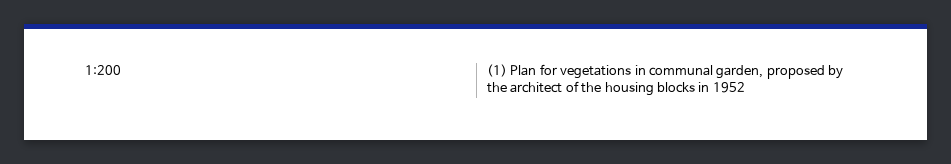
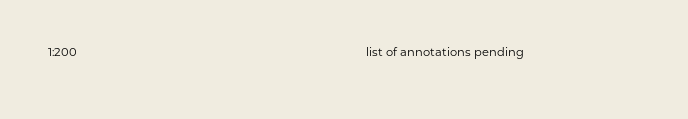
[487,64,843,79] [487,81,745,96] (1) Plan for vegetations in communal garden, proposed by the architect of the housing blocks in 1952 -> [366,47,525,59] list of annotations pending

